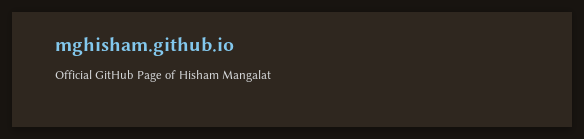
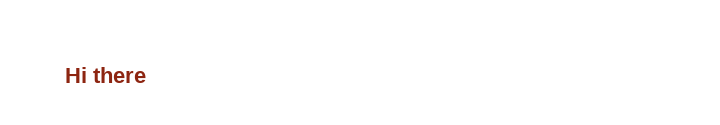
[55,37,234,56] [55,70,271,82] mghisham.github.io // Official GitHub Page of Hisham Mangalat -> [65,67,146,83] Hi there

